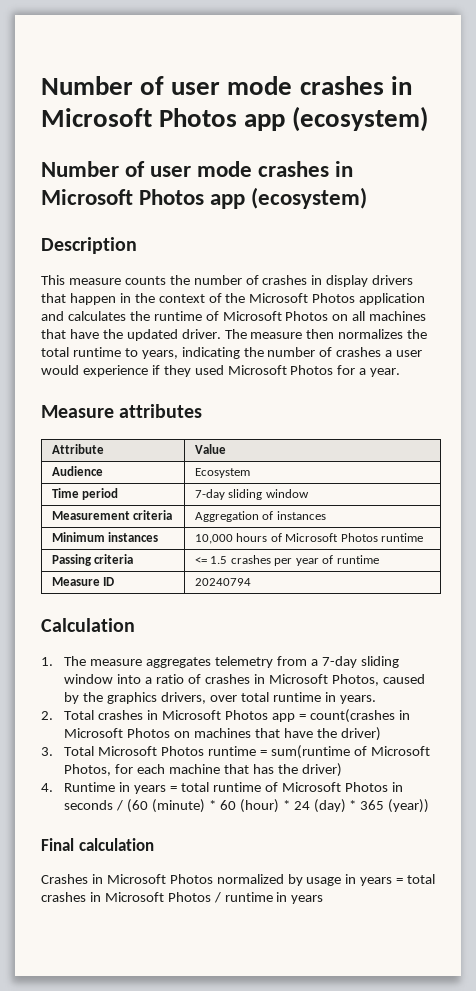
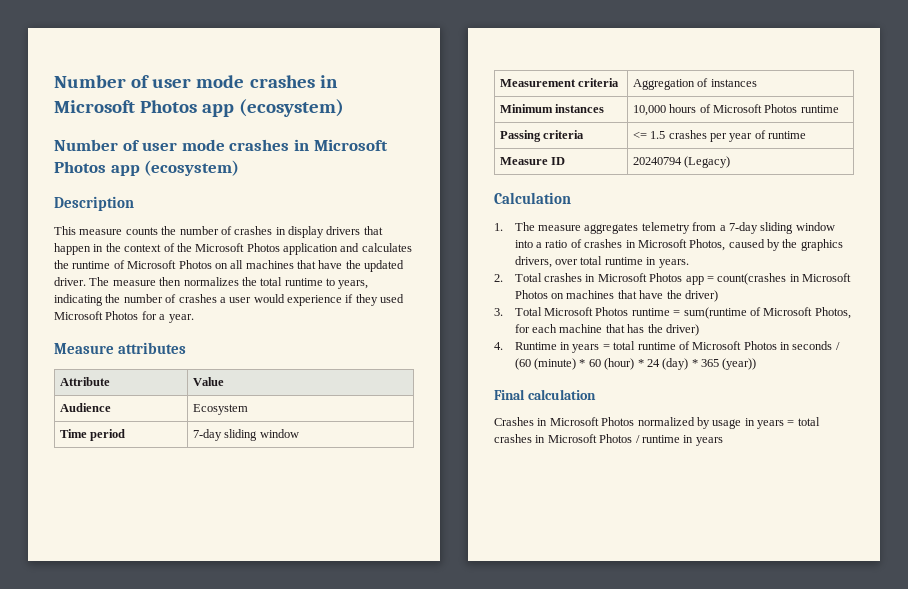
(251, 582) none -> [684,156,731,168] (Legacy)

